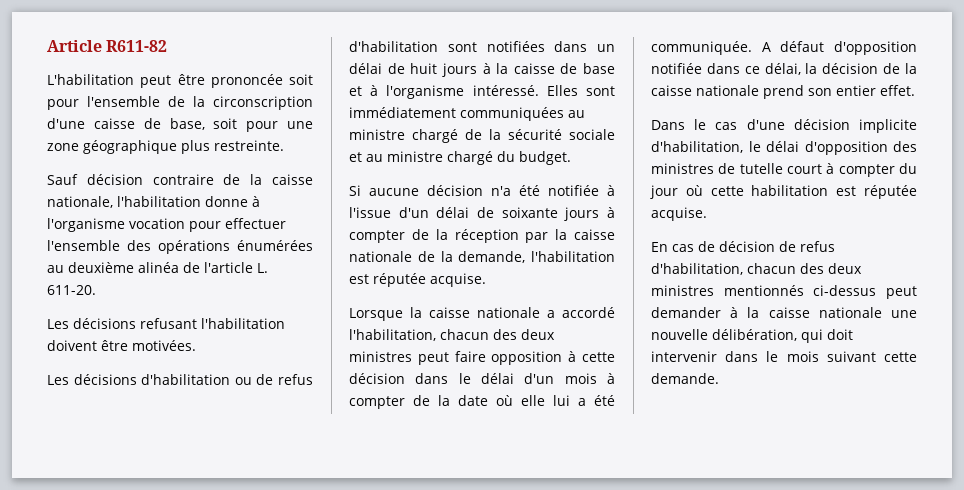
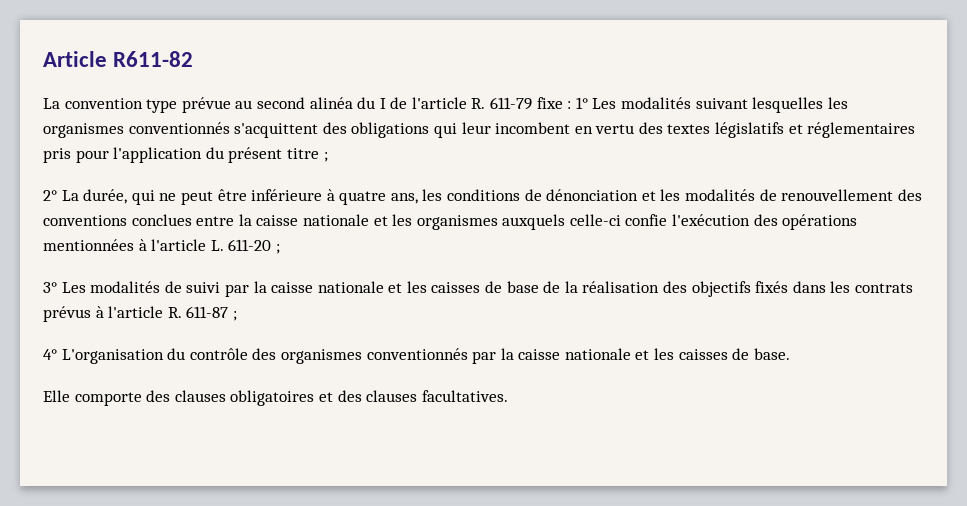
[47,74,313,88] [47,96,313,110] [47,118,313,132] [47,140,284,154] [47,174,313,185] [47,196,260,208] [47,218,286,232] [47,240,313,254] [47,262,268,273] [47,285,96,295] [47,318,285,329] [47,340,196,351] [47,374,313,385] [349,41,615,52] [349,63,615,77] [349,85,615,99] [349,107,585,121] [349,129,615,143] [349,151,571,165] [349,185,615,196] [349,207,615,221] [349,229,615,243] [349,251,615,263] [349,273,486,287] [349,307,615,321] [349,329,555,341] [349,351,615,365] [349,373,615,384] [349,395,615,409] [651,41,917,55] [651,63,917,75] [651,85,915,99] [651,119,917,133] [651,141,917,155] [651,163,917,177] [650,185,917,199] [651,207,707,221] [651,241,835,252] [651,263,862,275] [651,285,917,299] [651,307,917,318] [651,329,853,343] [651,351,917,362] [651,373,719,384] L'habilitation peut être prononcée soit pour l'ensemble de la circonscription d'une caisse de base, soit pour une zone géographique plus restreinte. // Sauf décision contraire de la caisse nationale, l'habilitation donne à l'organisme vocation pour effectuer l'ensemble des opérations énumérées au deuxième alinéa de l'article L. 611-20. // Les décisions refusant l'habilitation doivent être motivées. // Les décisions d'habilitation ou de refus d'habilitation sont notifiées dans un délai de huit jours à la caisse de base et à l'organisme intéressé. Elles sont immédiatement communiquées au ministre chargé de la sécurité sociale et au ministre chargé du budget. // Si aucune décision n'a été notifiée à l'issue d'un délai de soixante jours à compter de la réception par la caisse nationale de la demande, l'habilitation est réputée acquise. // Lorsque la caisse nationale a accordé l'habilitation, chacun des deux ministres peut faire opposition à cette décision dans le délai d'un mois à compter de la date où elle lui a été communiquée. A défaut d'opposition notifiée dans ce délai, la décision de la caisse nationale prend son entier effet. // Dans le cas d'une décision implicite d'habilitation, le délai d'opposition des ministres de tutelle court à compter du jour où cette habilitation est réputée acquise. // En cas de décision de refus d'habilitation, chacun des deux ministres mentionnés ci-dessus peut demander à la caisse nationale une nouvelle délibération, qui doit intervenir dans le mois suivant cette demande. -> [43,97,848,113] [43,122,916,138] [43,147,328,163] [43,189,922,205] [43,214,858,230] [43,239,280,254] [43,281,913,297] [43,306,237,322] [43,348,790,364] [43,390,508,406] La convention type prévue au second alinéa du I de l'article R. 611-79 fixe : 1° Les modalités suivant lesquelles les organismes conventionnés s'acquittent des obligations qui leur incombent en vertu des textes législatifs et réglementaires pris pour l'application du présent titre ; // 2° La durée, qui ne peut être inférieure à quatre ans, les conditions de dénonciation et les modalités de renouvellement des conventions conclues entre la caisse nationale et les organismes auxquels celle-ci confie l'exécution des opérations mentionnées à l'article L. 611-20 ; // 3° Les modalités de suivi par la caisse nationale et les caisses de base de la réalisation des objectifs fixés dans les contrats prévus à l'article R. 611-87 ; // 4° L'organisation du contrôle des organismes conventionnés par la caisse nationale et les caisses de base. // Elle comporte des clauses obligatoires et des clauses facultatives.

